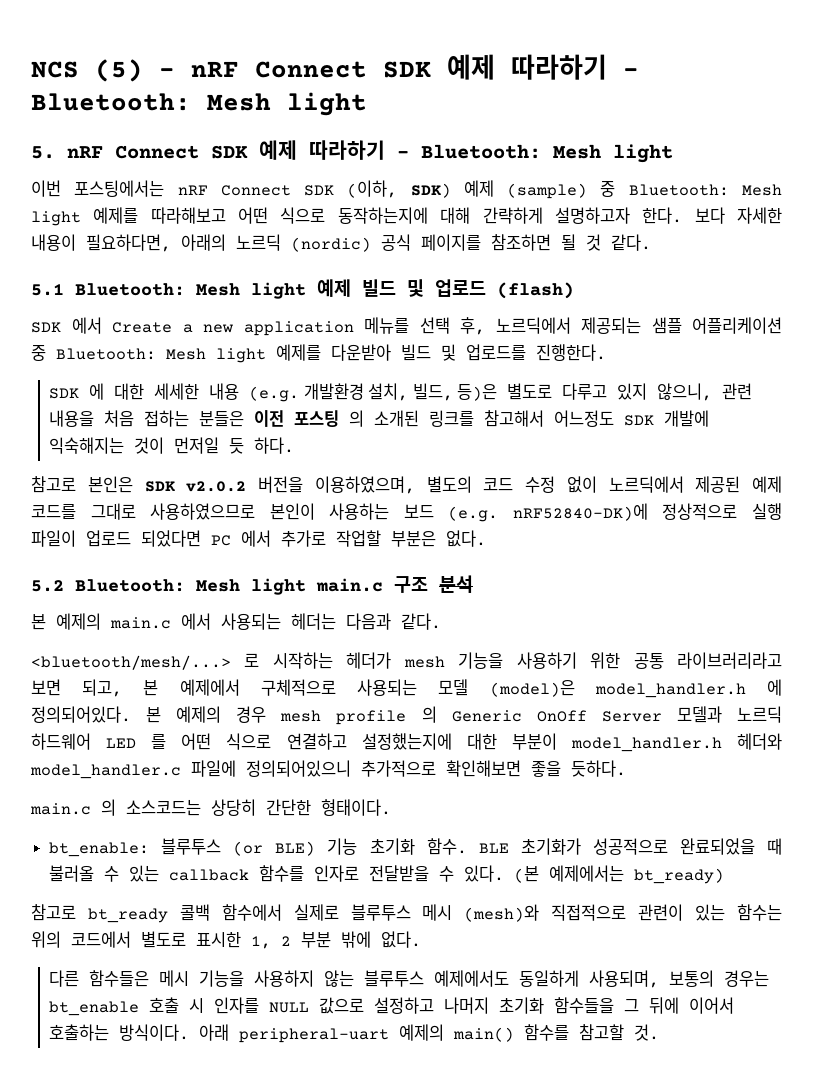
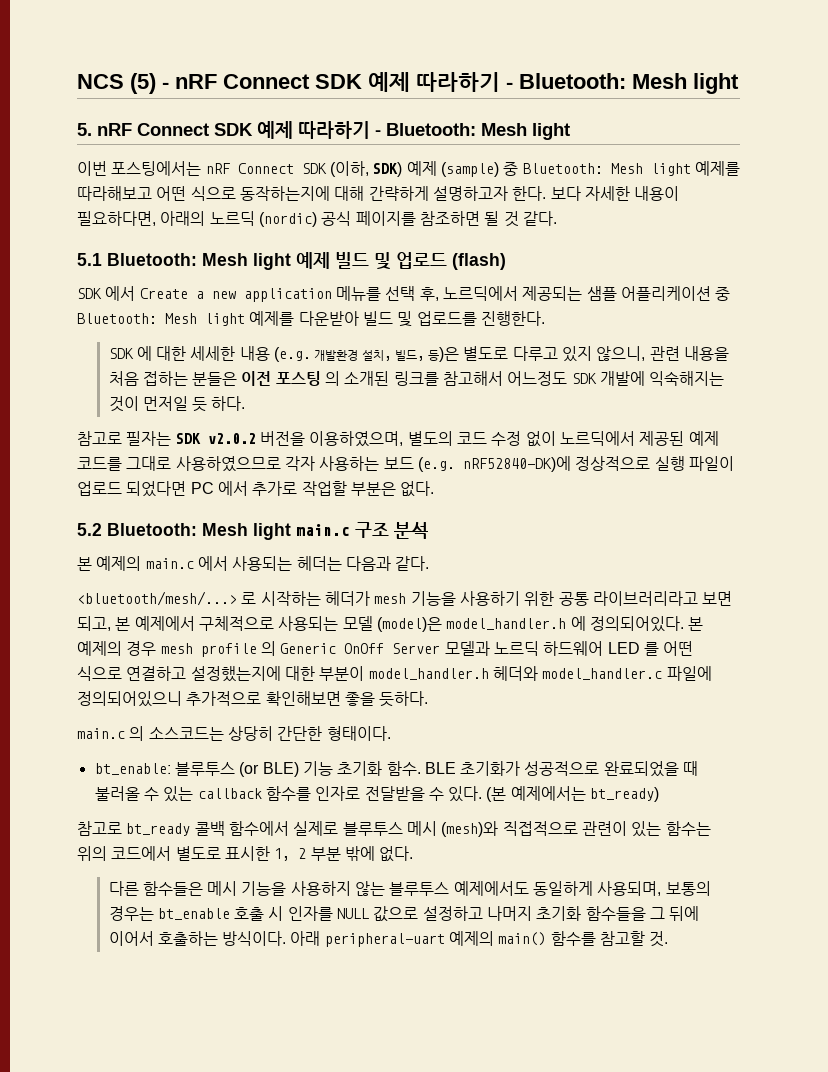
[87,476,133,493] 본인은 -> [126,431,172,446] 필자는
[269,503,315,520] 본인이 -> [284,456,315,471] 각자

